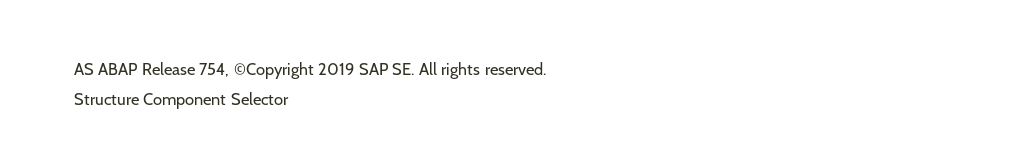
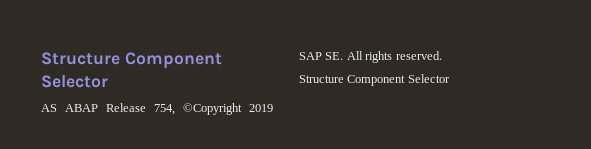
(74, 69) none -> [41,52,222,69] [41,75,108,88] Structure Component Selector //

